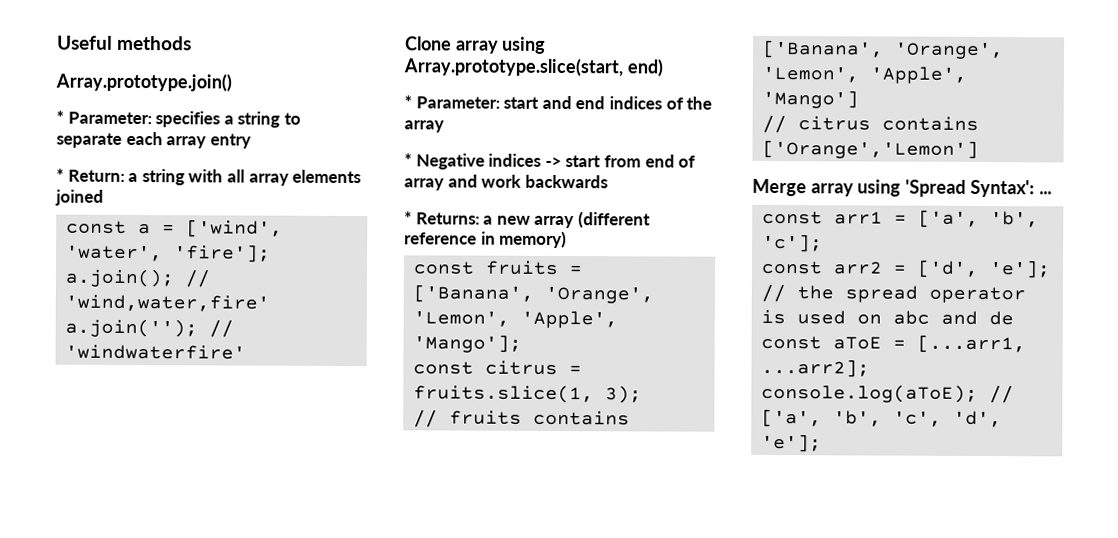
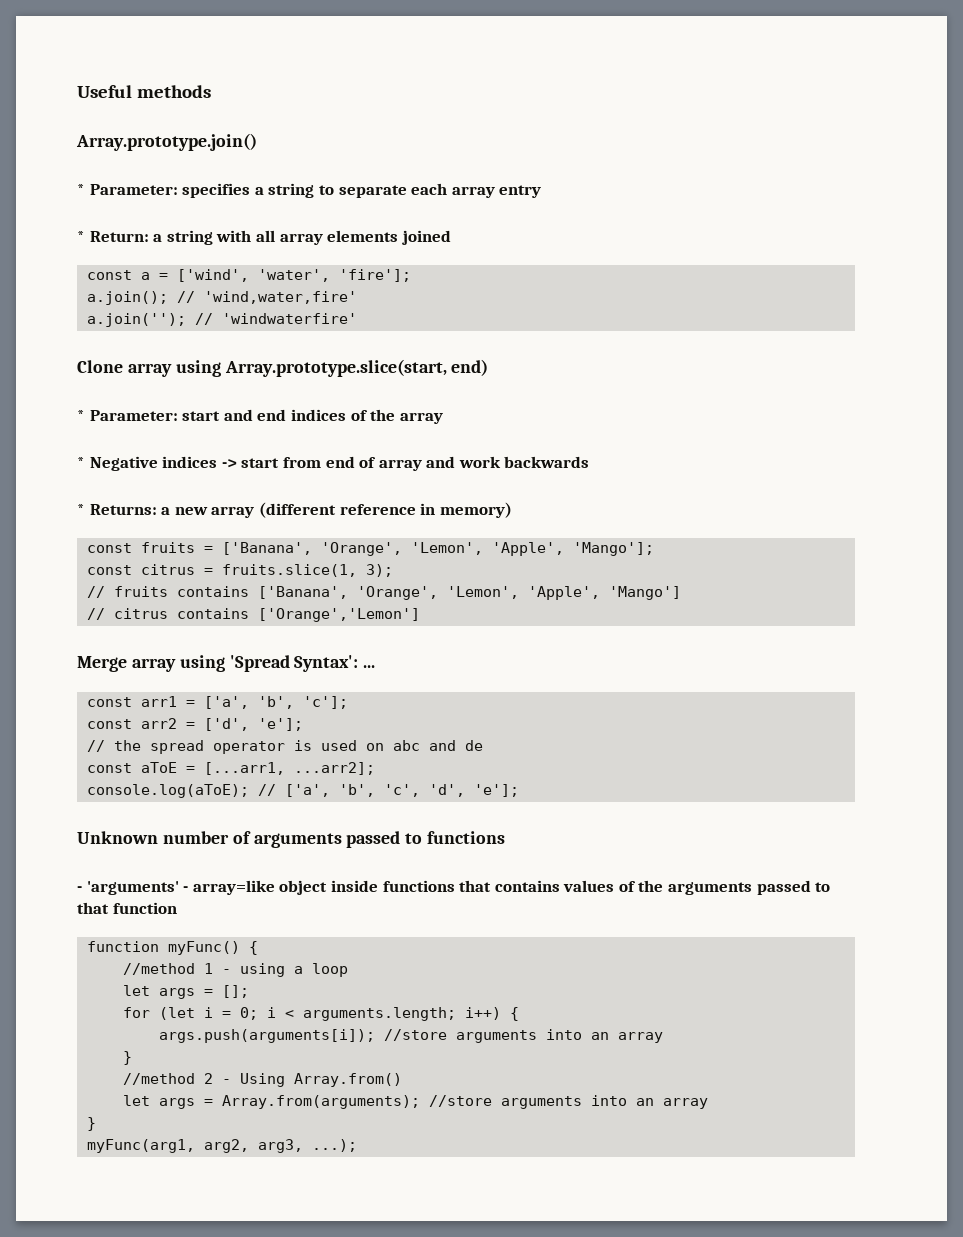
(822, 443) none -> [77,831,506,848] [77,880,831,895] [77,902,177,914] [87,941,259,955] [123,963,349,977] [123,985,250,999] [123,1007,520,1021] [159,1029,664,1043] [123,1051,133,1065] [123,1073,403,1087] [123,1095,709,1109] [87,1117,97,1131] [87,1139,358,1153] // Unknown number of arguments passed to functions // - 'arguments' - array=like object inside functions that contains values of the arguments passed to that function // function myFunc() { // //method 1 - using a loop // let args = []; // for (let i = 0; i < arguments.length; i++) { // args.push(arguments[i]); //store arguments into an array // } // //method 2 - Using Array.from() // let args = Array.from(arguments); //store arguments into an array // } // myFunc(arg1, arg2, arg3, ...);

